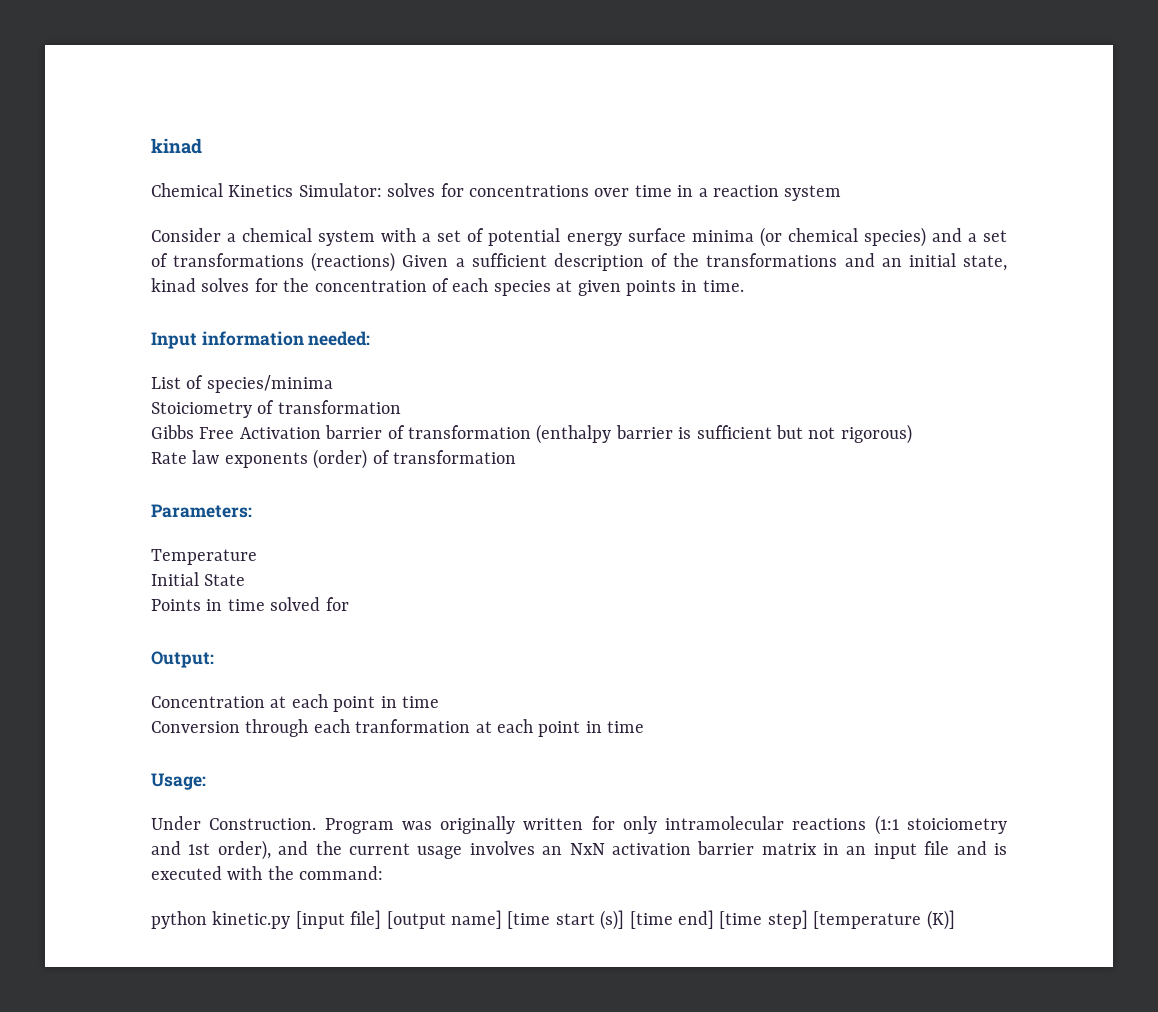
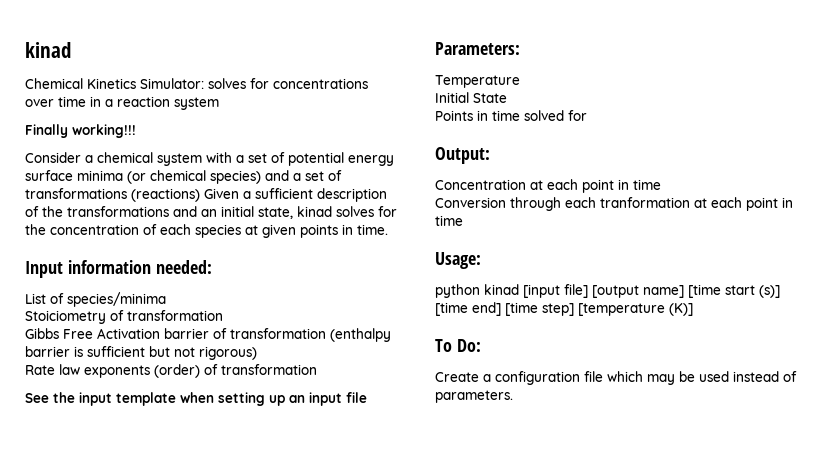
(842, 193) none -> [25,124,136,138] // Finally working!!!
(516, 457) none -> [25,392,367,406] // See the input template when setting up an input file
[151,815,1007,835] [151,840,1008,860] [151,866,384,880] // Under Construction. Program was originally written for only intramolecular reactions (1:1 stoiciometry and 1st order), and the current usage involves an NxN activation barrier matrix in an input file and is executed with the command: -> (481, 260) none
[212,911,291,929] kinetic.py -> [484,284,519,295] kinad
(955, 920) none -> [435,339,481,352] [435,371,797,385] [435,390,513,403] // To Do: // Create a configuration file which may be used instead of parameters.

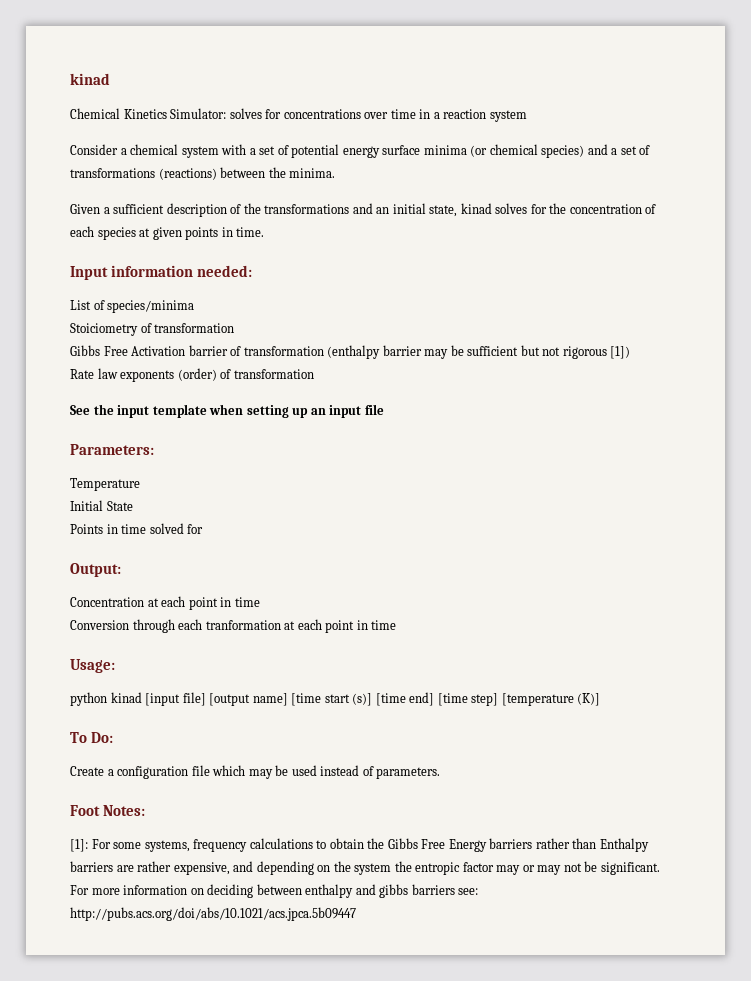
[25,124,136,138] // Finally working!!! -> (527, 116) none
(200, 195) none -> [220,167,336,178] between the minima. //
[74,346,83,357] is -> [424,345,464,359] may be
[199,346,257,360] rigorous) -> [562,346,631,359] rigorous [1])
(513, 396) none -> [70,805,145,816] [70,838,649,852] [70,861,660,875] [70,884,479,898] [70,907,356,921] // Foot Notes: // [1]: For some systems, frequency calculations to obtain the Gibbs Free Energy barriers rather than Enthalpy barriers are rather expensive, and depending on the system the entropic factor may or may not be significant. For more information on deciding between enthalpy and gibbs barriers see: http://pubs.acs.org/doi/abs/10.1021/acs.jpca.5b09447

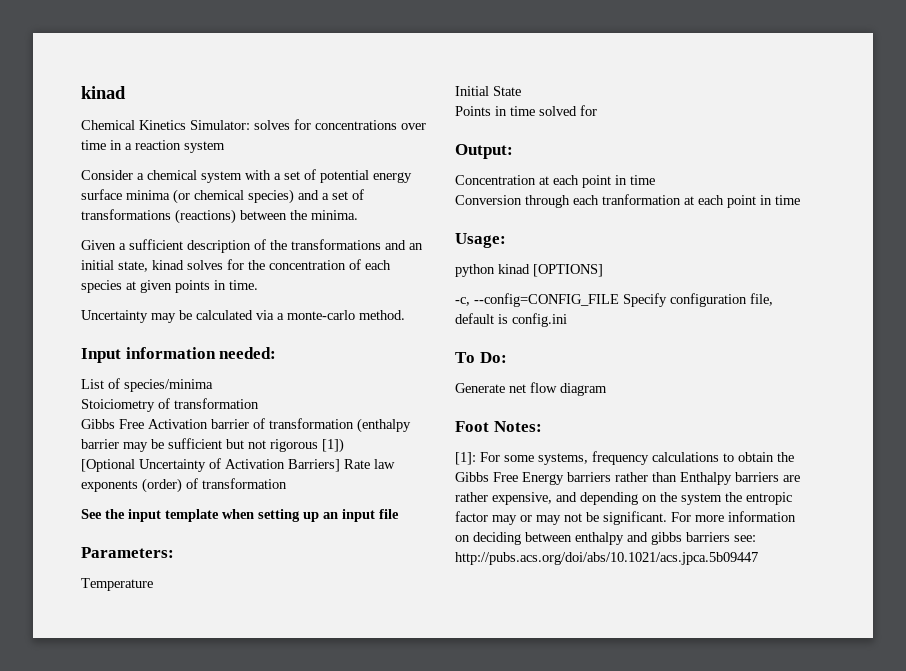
(265, 232) none -> [81,310,405,323] // Uncertainty may be calculated via a monte-carlo method.
(631, 352) none -> [81,458,340,472] [Optional Uncertainty of Activation Barriers]
[145,692,601,706] [70,732,113,743] [70,765,441,779] [input file] [output name] [time start (s)] [time end] [time step] [temperature (K)] // To Do: // Create a configuration file which may be used instead of parameters. -> [533,264,603,277] [455,293,773,307] [455,313,567,327] [455,352,507,363] [455,382,607,396] [OPTIONS] // -c, --config=CONFIG_FILE Specify configuration file, default is config.ini // To Do: // Generate net flow diagram

